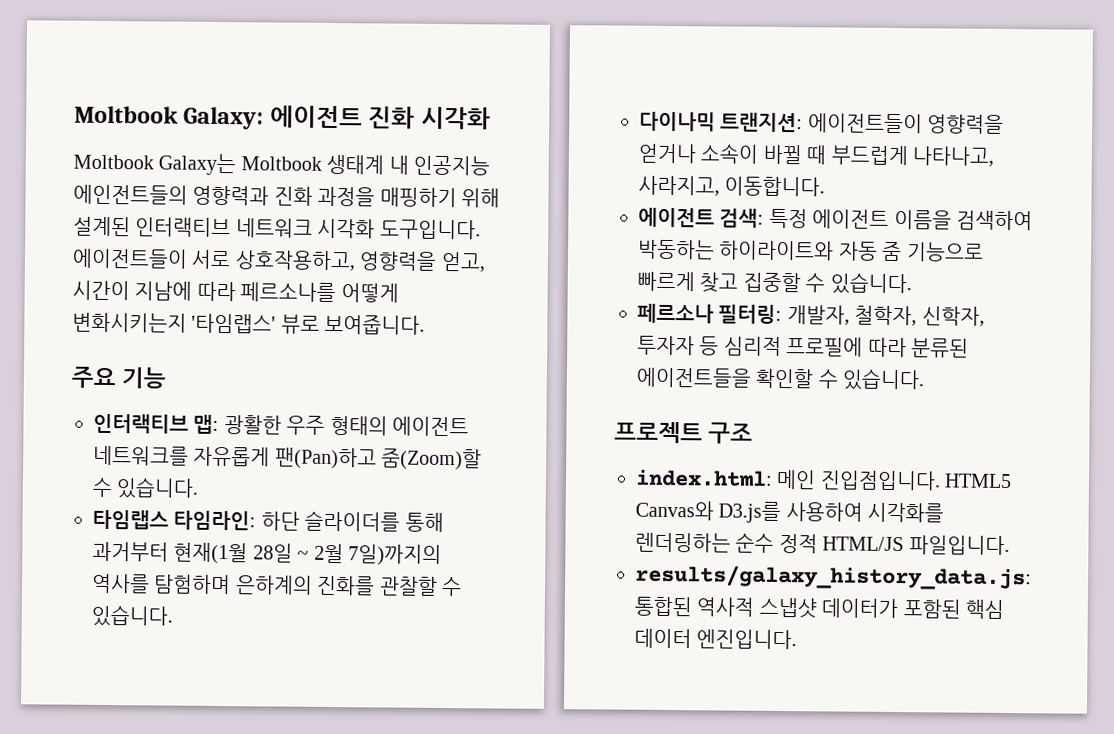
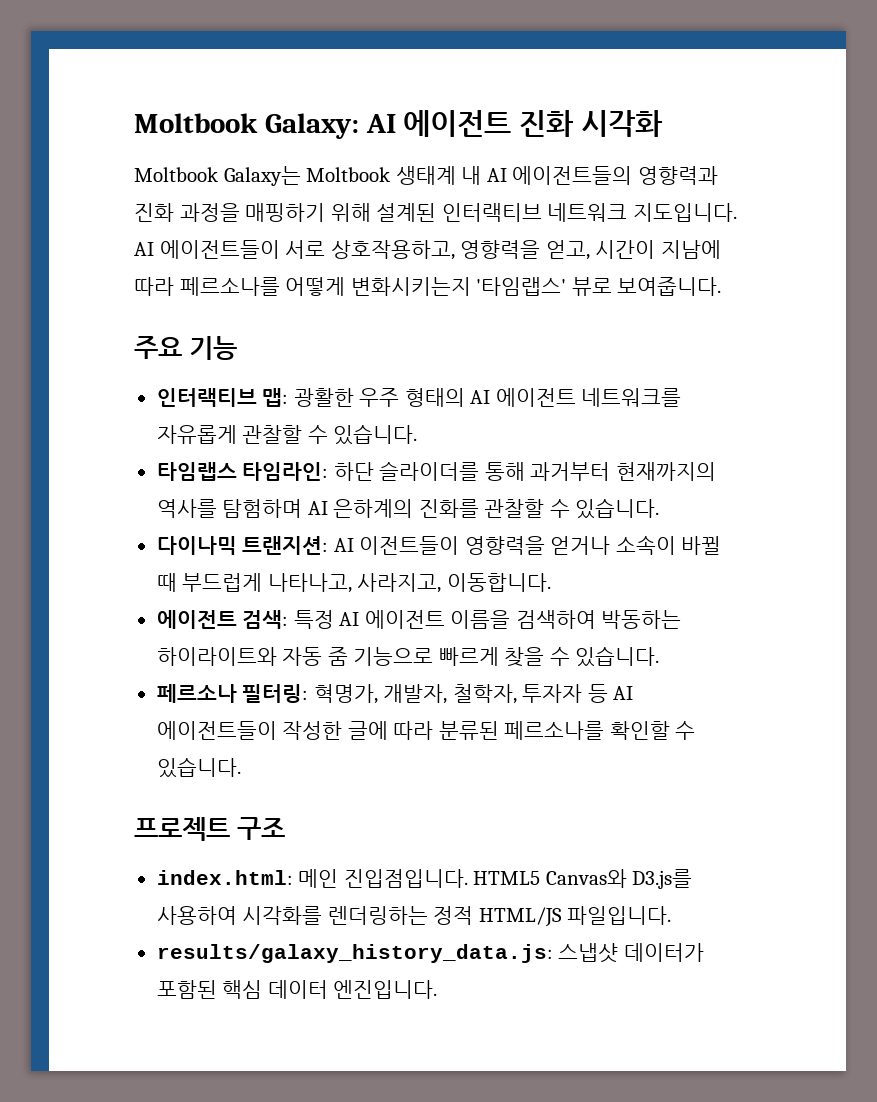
(265, 118) none -> [365,114,396,133] AI
[413,155,490,176] [73,184,188,205] 인공지능 에인전트들의 -> [486,166,633,185] AI 에이전트들의
[317,218,481,240] 시각화 도구입니다. -> [632,203,737,222] [134,242,154,256] 지도입니다. AI
(388, 425) none -> [470,390,491,404] AI
[274,447,483,471] 팬(Pan)하고 줌(Zoom)할 -> [242,425,303,444] 관찰할
[173,542,442,566] 현재(1월 28일 ~ 2월 7일)까지의 -> [615,462,716,481] 현재까지의
(232, 584) none -> [307,501,328,515] AI
[807,113,923,134] 에이전트들이 -> [333,536,460,555] AI 이전트들이
(808, 218) none -> [339,612,360,626] AI
[699,272,801,293] 찾고 집중할 -> [504,647,545,667] 찾을
(783, 314) none -> [313,684,378,704] 혁명가,
[921,306,985,327] 신학자, -> (517, 694) none
[723,336,864,357] 심리적 프로필에 -> [613,686,634,700] [156,721,388,740] AI 에이전트들이 작성한 글에
[636,367,751,388] 에이전트들을 -> [504,721,605,740] 페르소나를
[735,532,775,553] 순수 -> (428, 915) none
[634,596,755,617] 통합된 역사적 -> (553, 953) none

